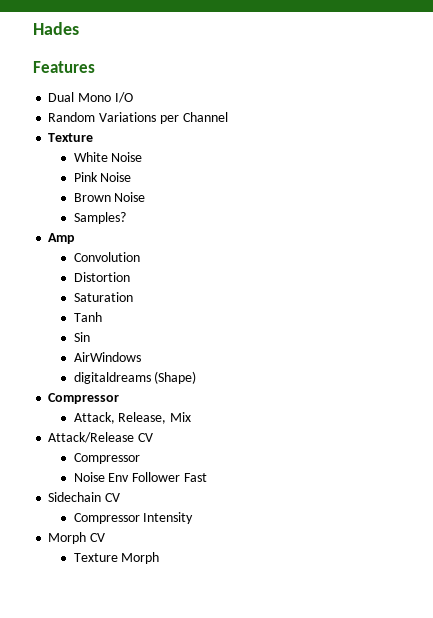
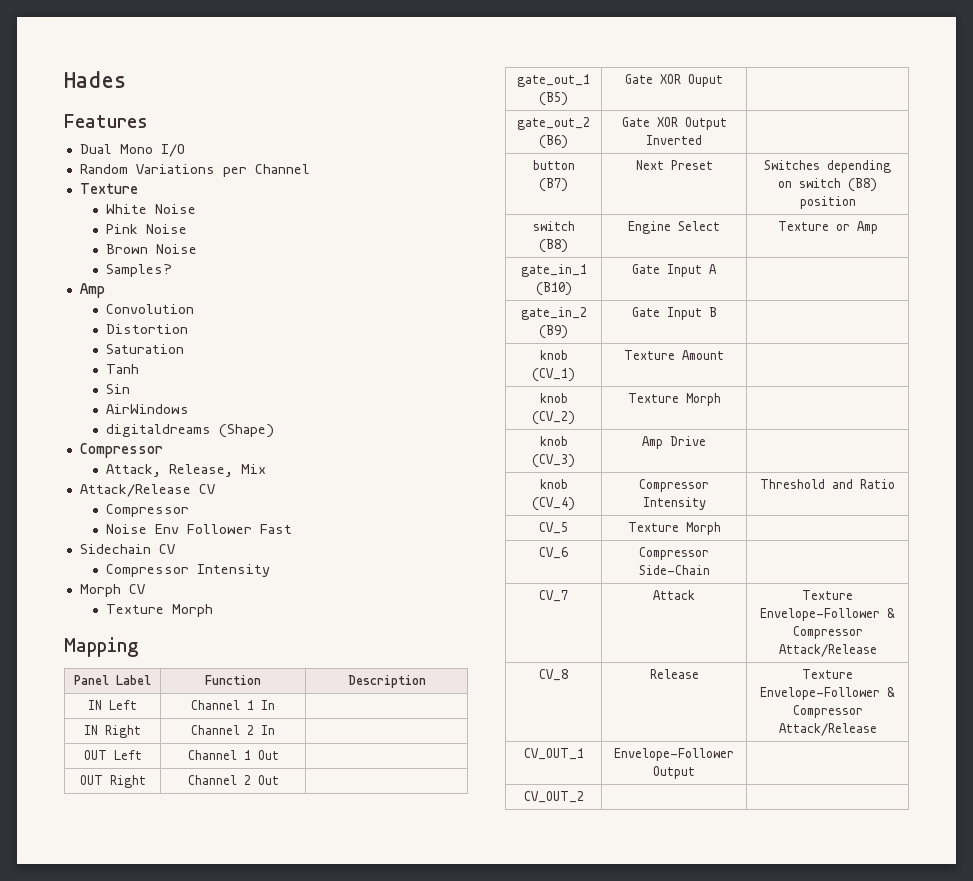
(160, 558) none -> [64,637,138,657] [74,675,151,685] [205,675,261,685] [347,675,426,688] [88,700,137,710] [191,700,275,710] [84,725,141,738] [191,725,275,735] [83,750,142,760] [187,750,279,760] [79,775,146,788] [187,775,279,785] [517,74,590,87] [539,92,568,106] [625,74,723,87] [517,117,590,130] [539,135,568,149] [621,117,727,130] [646,135,702,145] [532,160,575,170] [539,178,568,192] [635,160,713,170] [764,160,891,173] [778,178,877,192] [799,196,856,209] [532,221,575,231] [539,239,568,253] [628,221,720,234] [777,221,878,234] [520,264,587,277] [535,282,572,296] [632,264,717,277] [520,307,587,320] [539,325,568,339] [631,307,717,320] [539,350,568,360] [532,368,575,382] [624,350,724,360] [539,393,568,403] [532,411,575,425] [627,393,721,406] [539,436,568,446] [532,454,575,468] [642,436,706,449] [539,479,568,489] [532,497,575,511] [639,479,709,492] [642,497,706,510] [760,479,895,489] [539,522,568,534] [627,522,721,535] [539,547,568,559] [639,547,709,560] [638,565,710,575] [539,590,568,602] [653,590,695,600] [802,590,853,600] [760,608,895,621] [792,626,863,639] [778,644,877,657] [539,669,568,681] [649,669,699,679] [802,669,853,679] [760,687,895,700] [792,705,863,718] [778,723,877,736] [523,748,584,760] [614,748,734,761] [653,766,695,779] [523,791,584,803] // Mapping // Panel Label | Function | Description // IN Left | Channel 1 In | // IN Right | Channel 2 In | // OUT Left | Channel 1 Out | // OUT Right | Channel 2 Out | // gate_out_1 (B5) | Gate XOR Ouput | // gate_out_2 (B6) | Gate XOR Output Inverted | // button (B7) | Next Preset | Switches depending on switch (B8) position // switch (B8) | Engine Select | Texture or Amp // gate_in_1 (B10) | Gate Input A | // gate_in_2 (B9) | Gate Input B | // knob (CV_1) | Texture Amount | // knob (CV_2) | Texture Morph | // knob (CV_3) | Amp Drive | // knob (CV_4) | Compressor Intensity | Threshold and Ratio // CV_5 | Texture Morph | // CV_6 | Compressor Side-Chain | // CV_7 | Attack | Texture Envelope-Follower & Compressor Attack/Release // CV_8 | Release | Texture Envelope-Follower & Compressor Attack/Release // CV_OUT_1 | Envelope-Follower Output | // CV_OUT_2 | |

